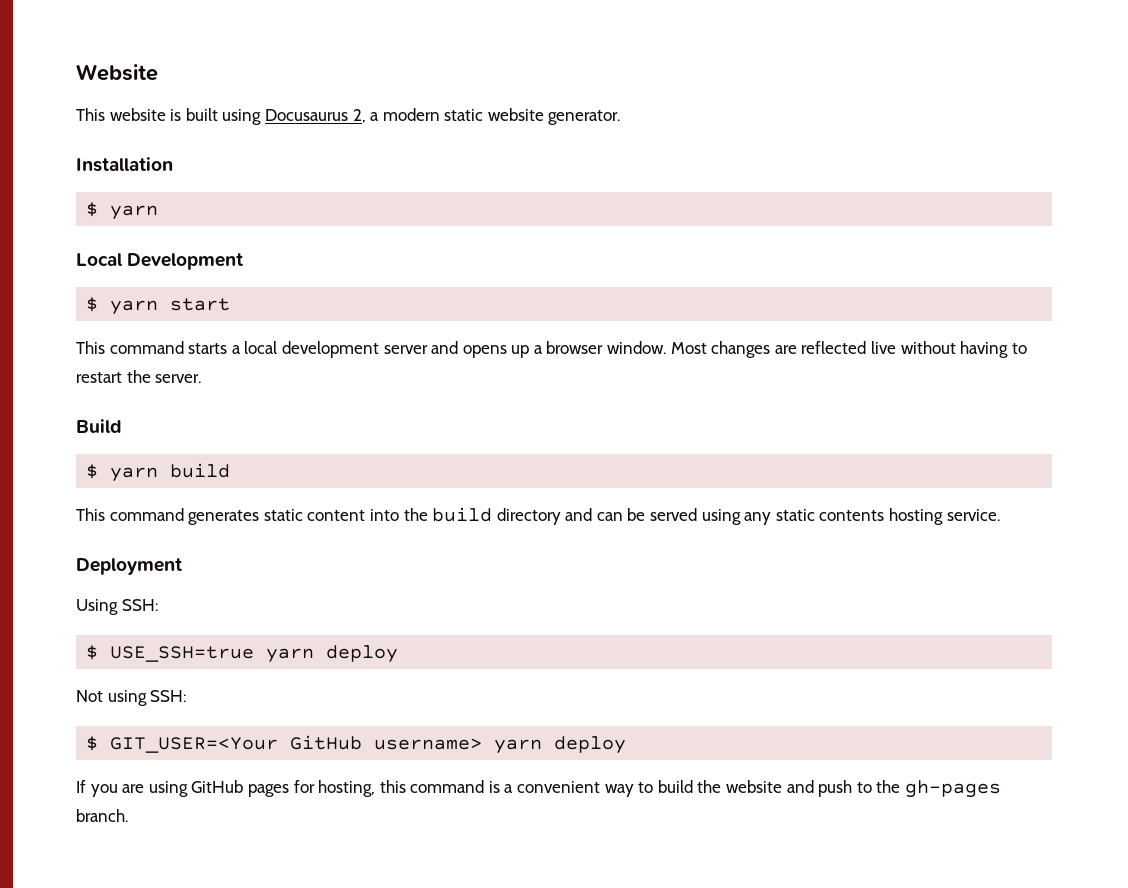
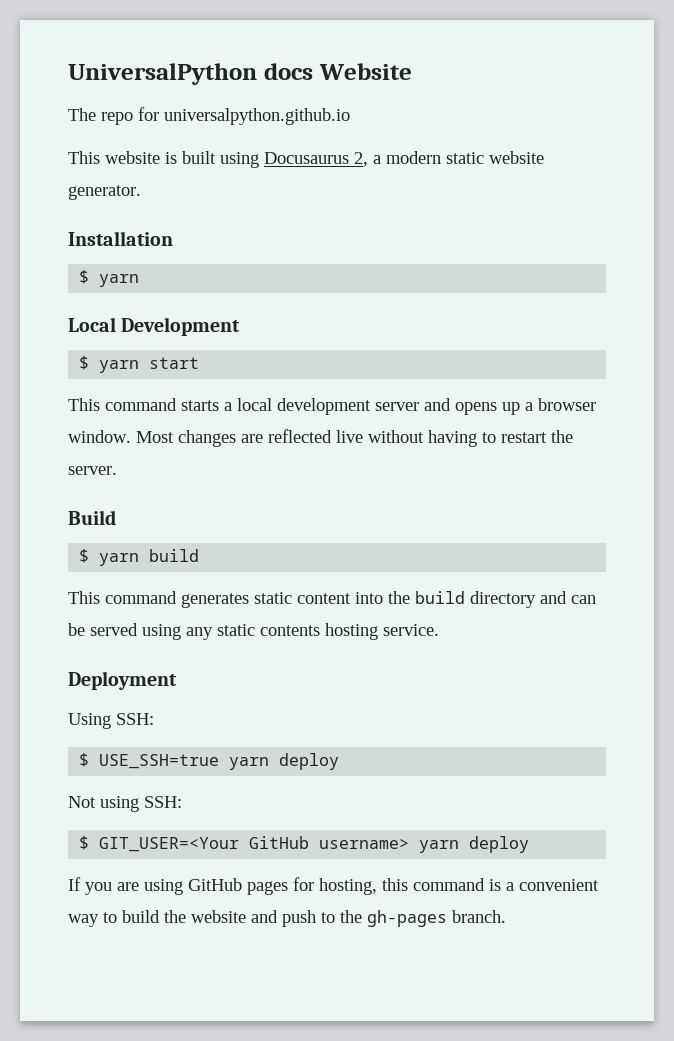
(76, 72) none -> [68,63,313,85] UniversalPython docs
(158, 72) none -> [68,107,350,125] // The repo for universalpython.github.io

